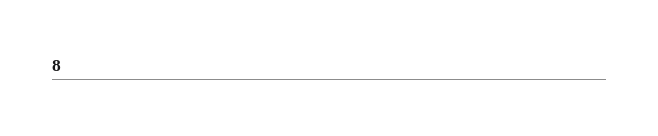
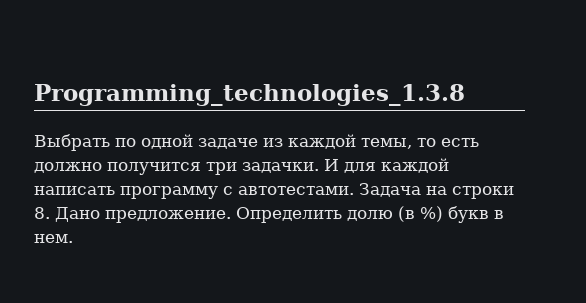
[52,60,61,71] 8 -> [34,84,465,106] [34,134,479,151] [34,158,449,175] [34,183,514,199] [34,206,504,223] [34,234,73,243] Programming_technologies_1.3.8 // Выбрать по одной задаче из каждой темы, то есть должно получится три задачки. И для каждой написать программу с автотестами. Задача на строки 8. Дано предложение. Определить долю (в %) букв в нем.

